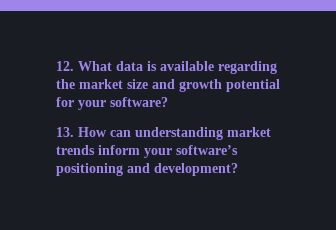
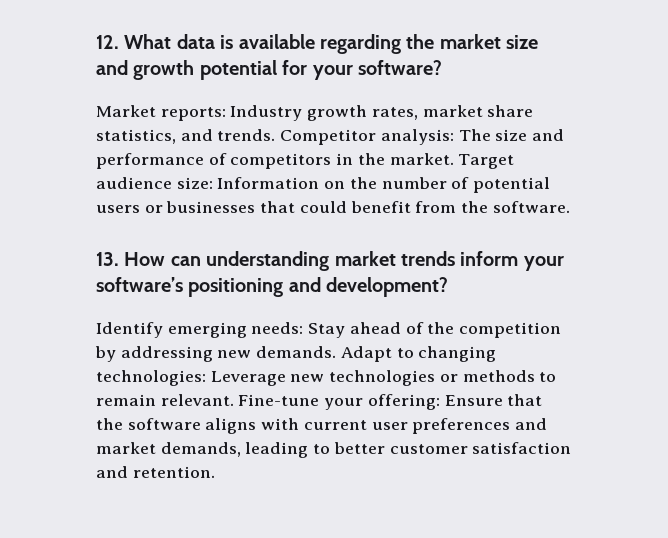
(168, 102) none -> [96,105,534,121] [96,129,565,145] [96,153,515,169] [96,177,551,193] [96,201,570,213] // Market reports: Industry growth rates, market share statistics, and trends. Competitor analysis: The size and performance of competitors in the market. Target audience size: Information on the number of potential users or businesses that could benefit from the software.
(238, 169) none -> [96,322,562,338] [95,346,497,362] [96,370,557,386] [96,394,543,410] [96,418,548,434] [96,442,572,458] [96,466,215,478] // Identify emerging needs: Stay ahead of the competition by addressing new demands. Adapt to changing technologies: Leverage new technologies or methods to remain relevant. Fine-tune your offering: Ensure that the software aligns with current user preferences and market demands, leading to better customer satisfaction and retention.

